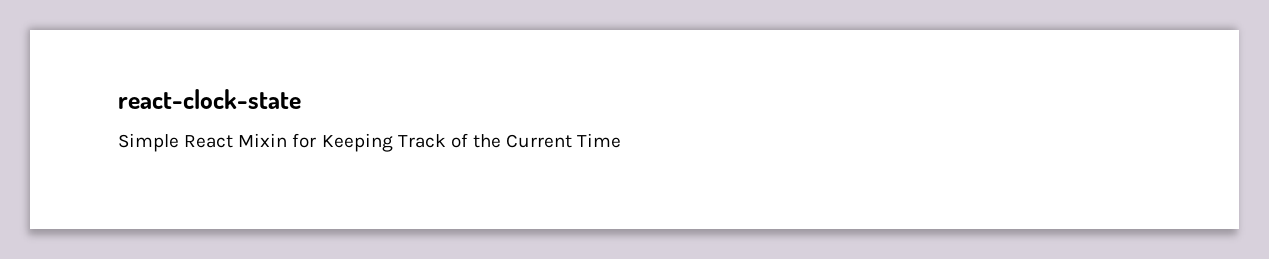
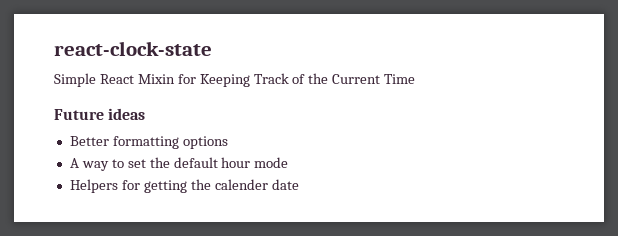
(622, 140) none -> [54,108,146,120] [69,136,228,149] [69,157,289,171] [69,179,299,193] // Future ideas // Better formatting options // A way to set the default hour mode // Helpers for getting the calender date

